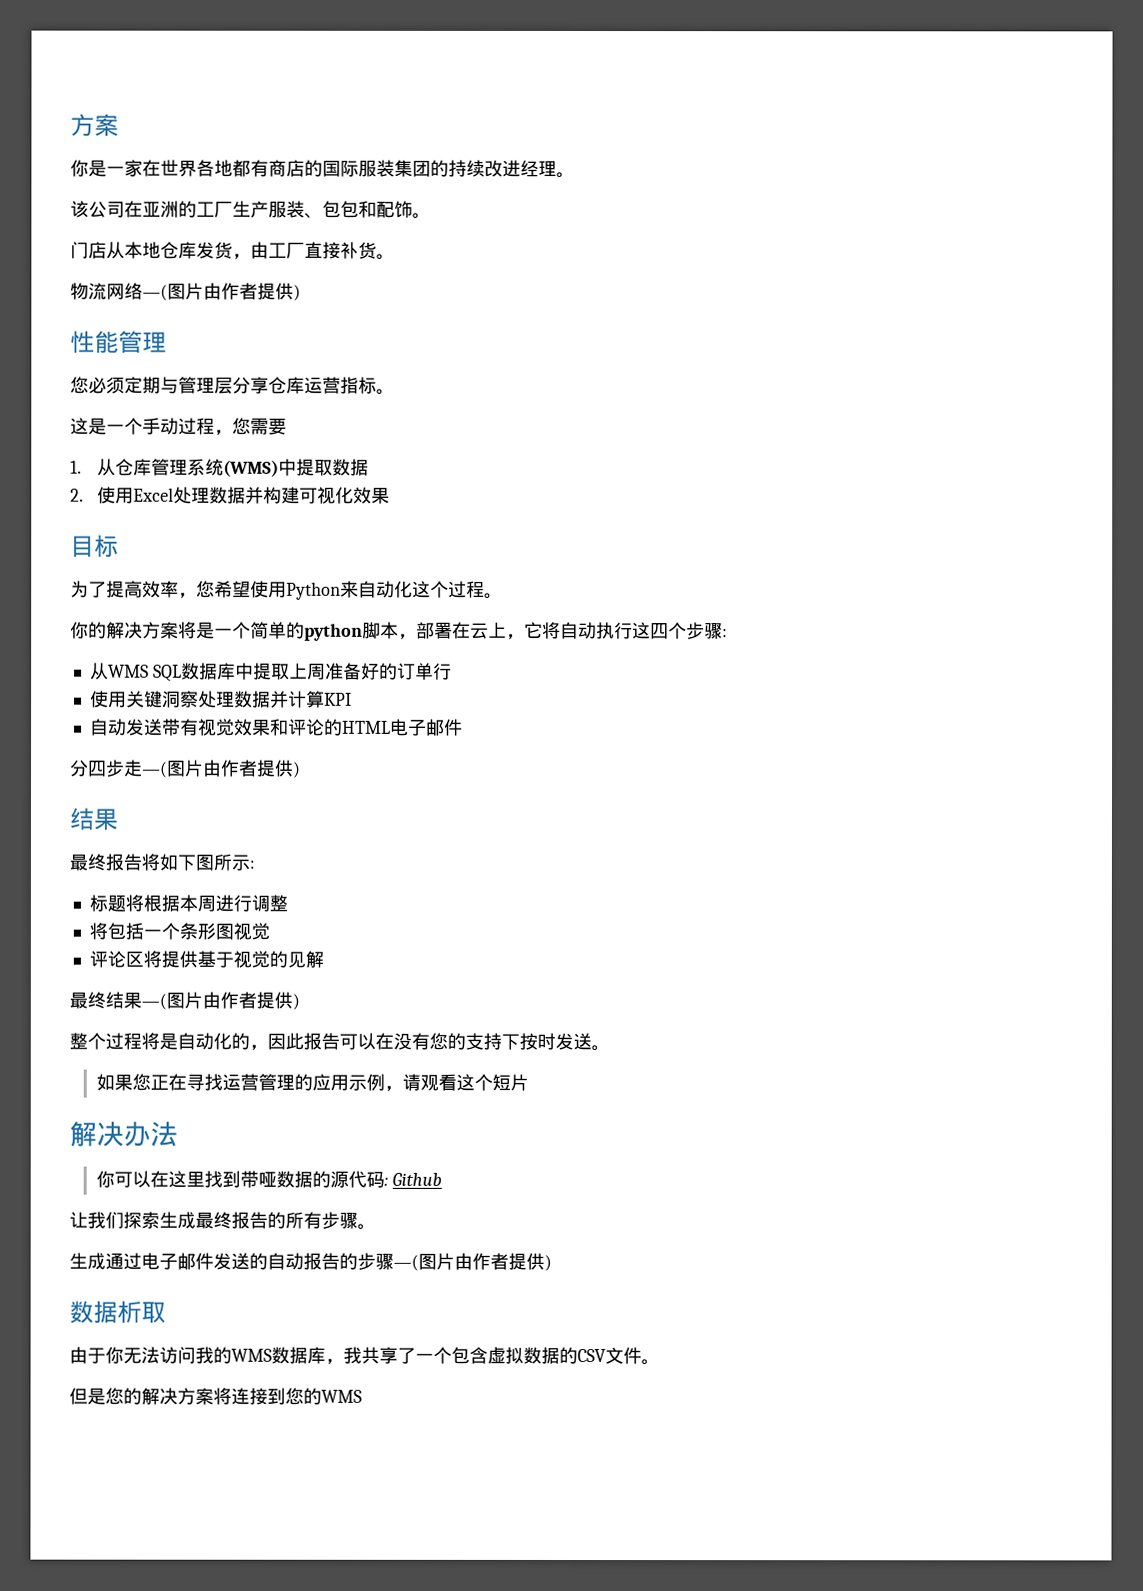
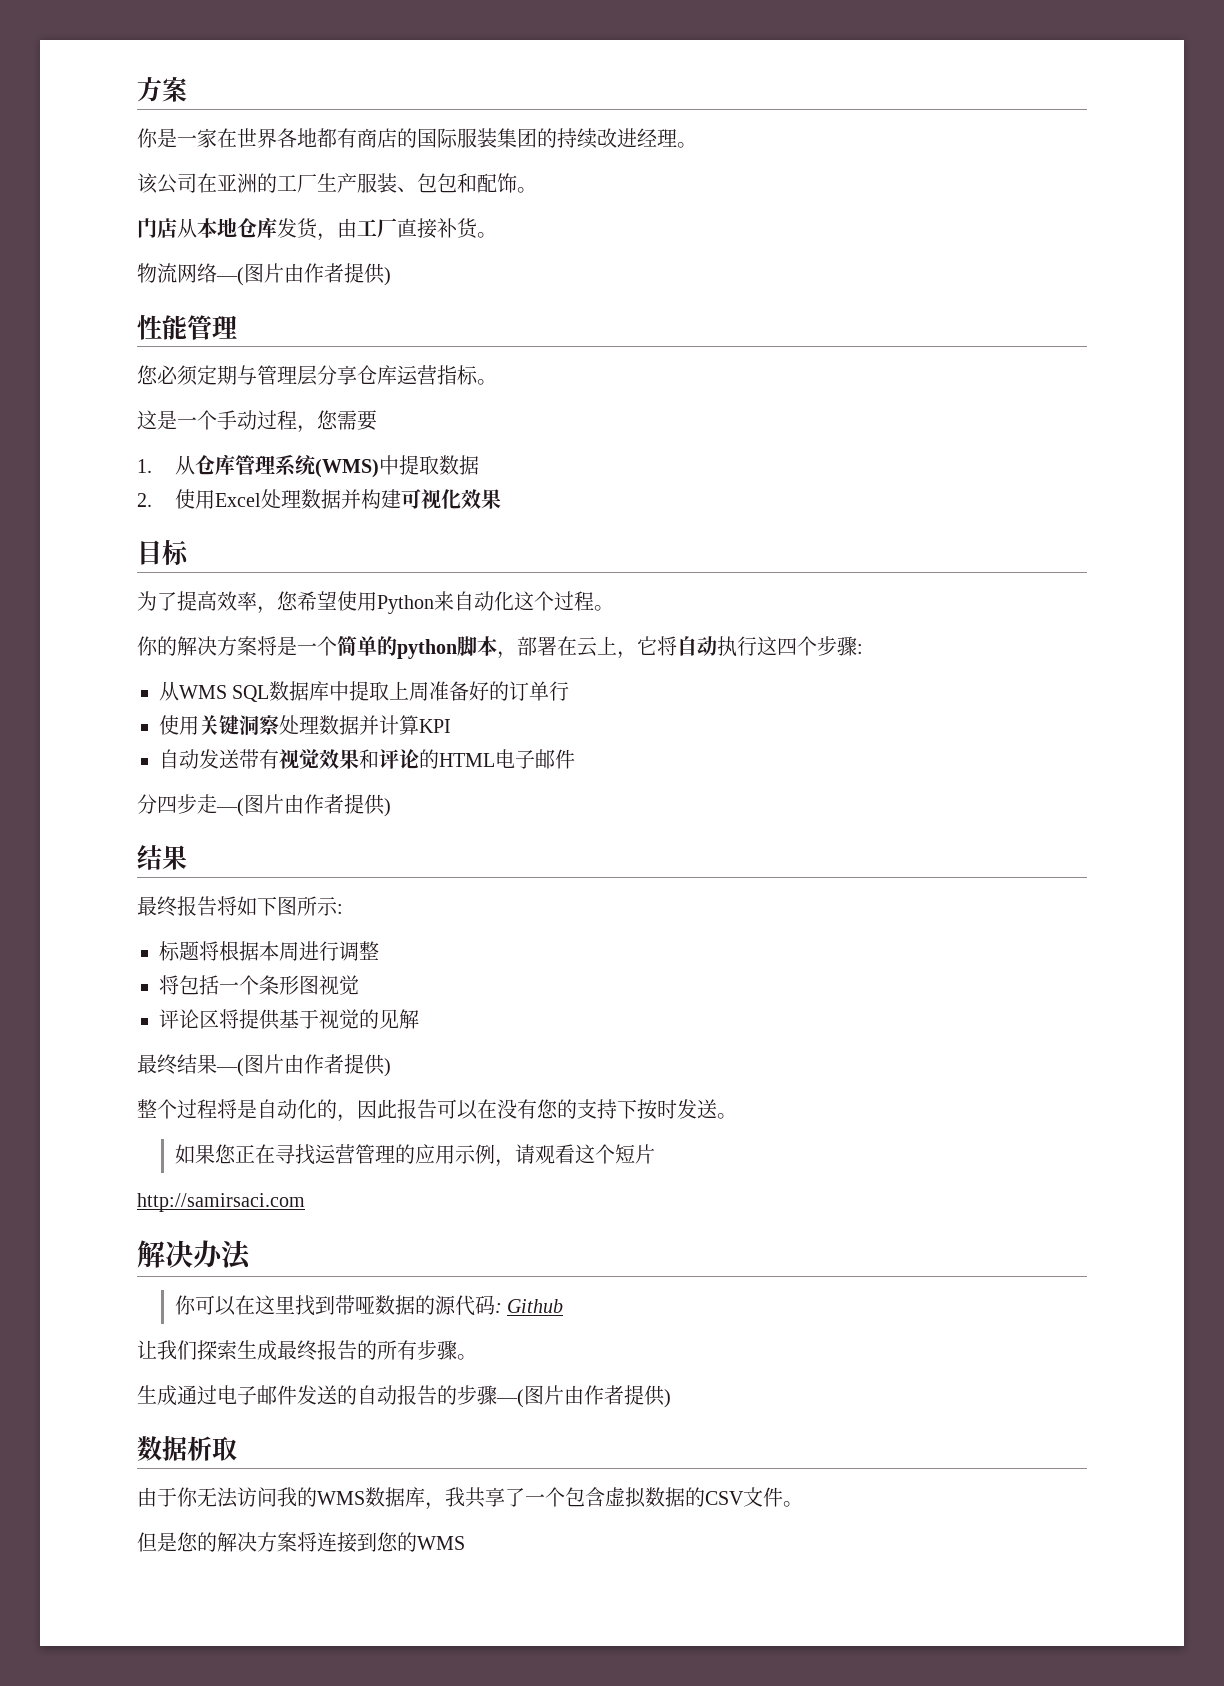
(529, 1082) none -> [137,1193,305,1212] // http://samirsaci.com

